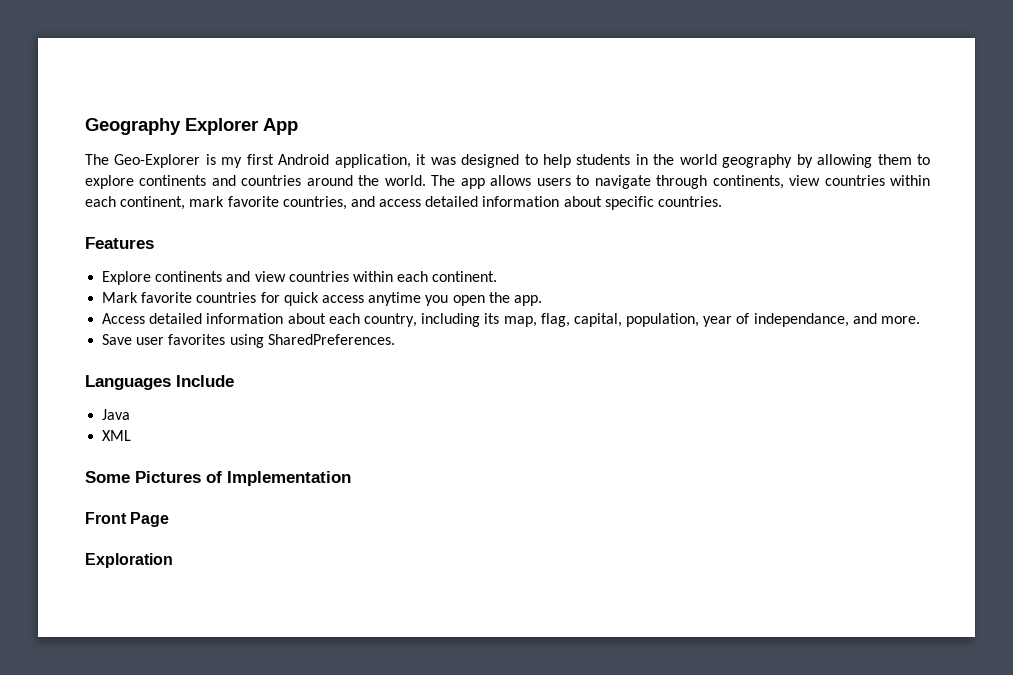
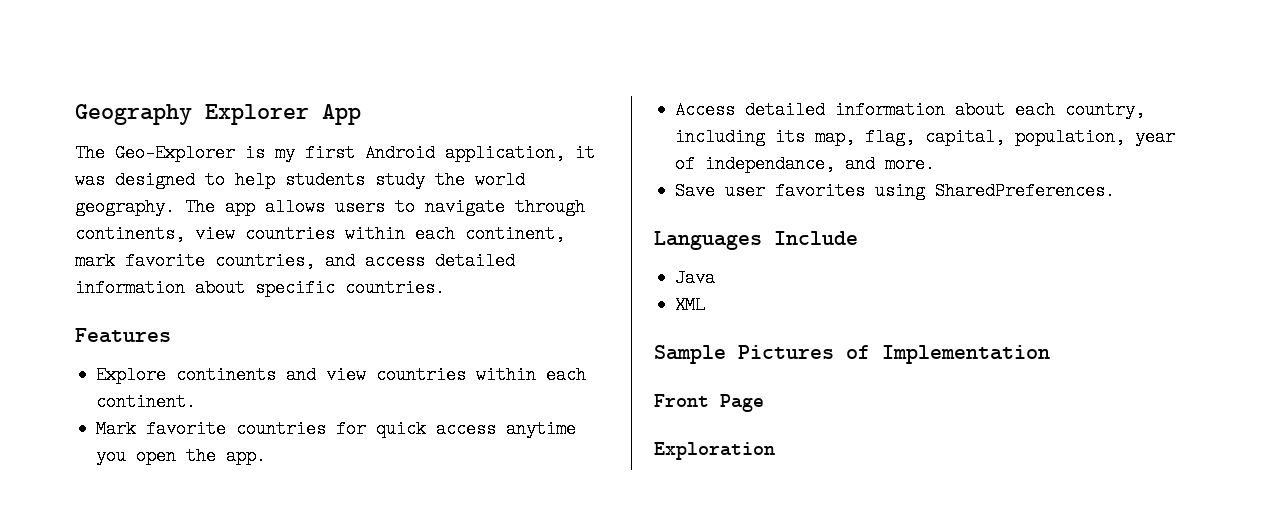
[635,154,648,165] in -> [375,171,425,189] study
[722,154,931,168] [85,175,426,189] geography by allowing them to explore continents and countries around the world. -> [75,198,175,216] geography.
[85,471,130,483] Some -> [654,345,726,364] Sample

